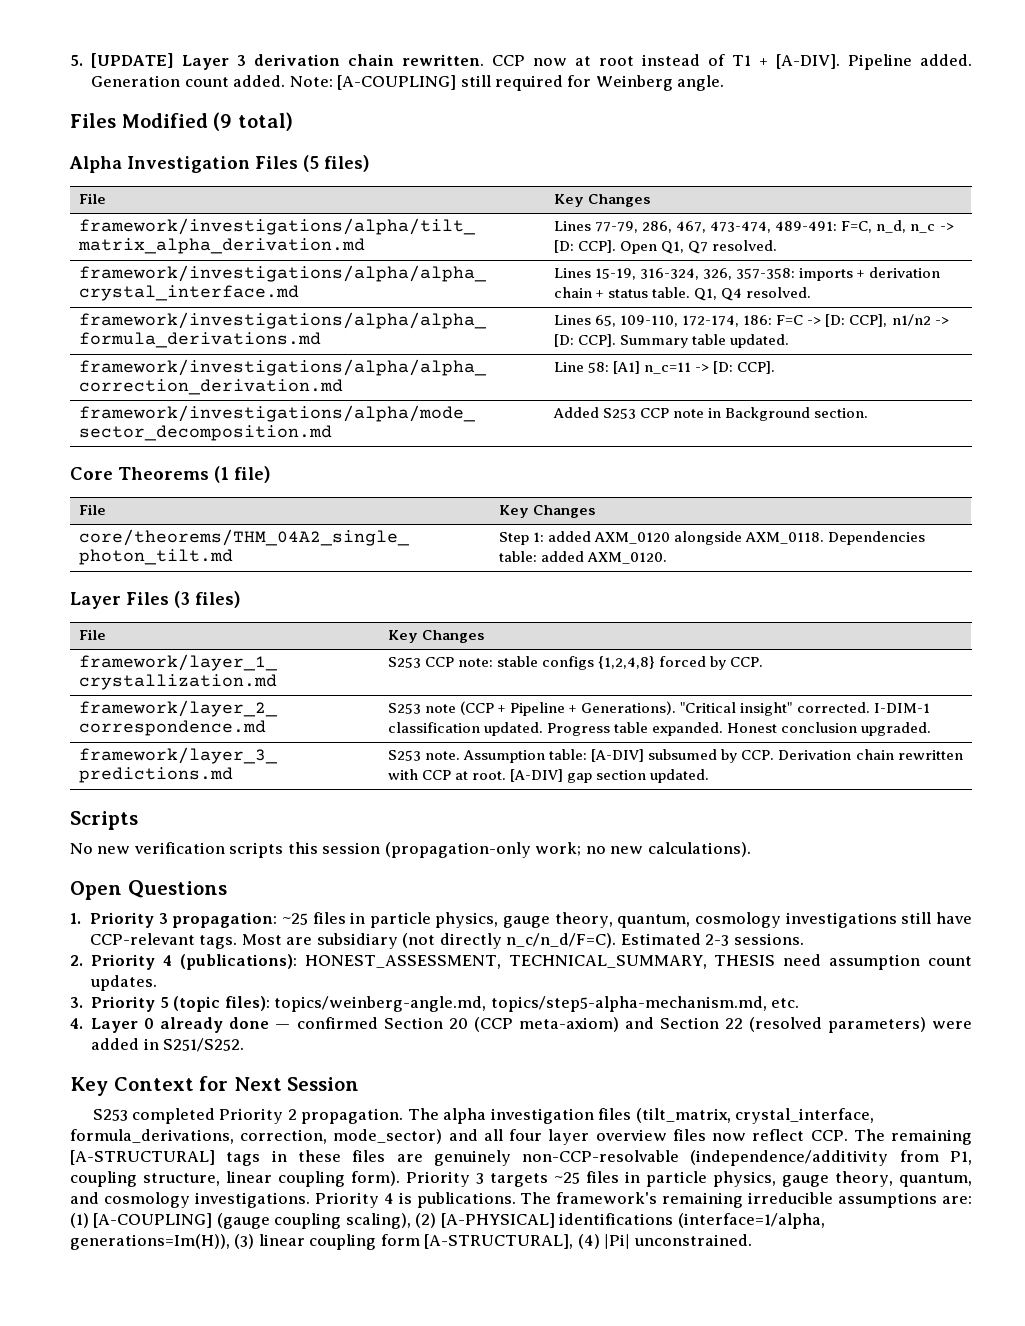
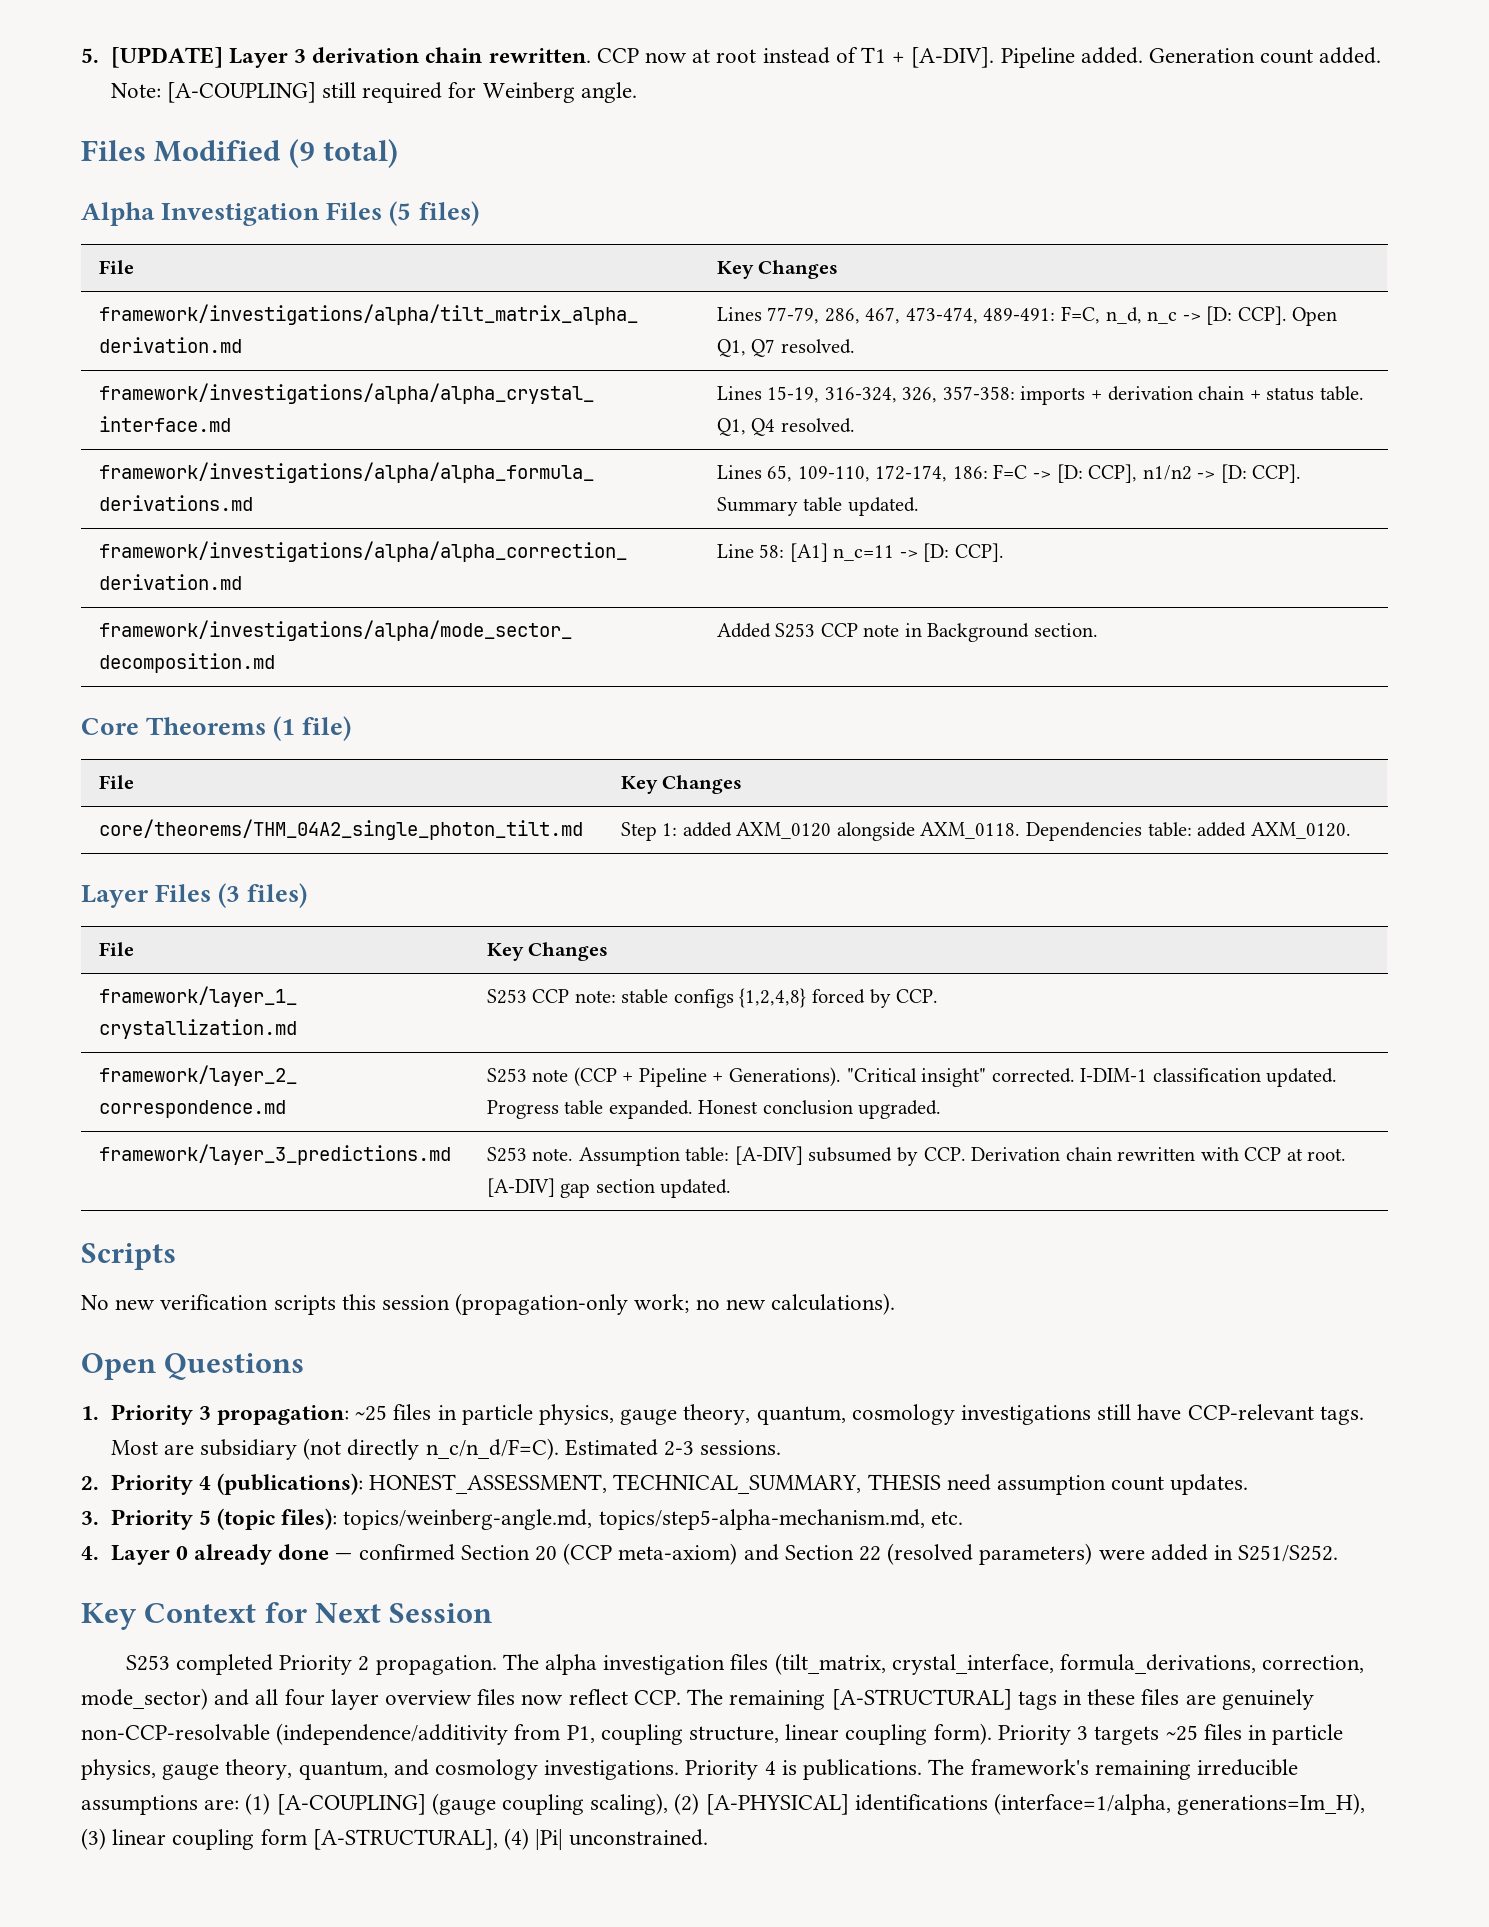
[70,1234,230,1250] generations=Im(H)), -> [1177,1793,1366,1815] generations=Im_H),

